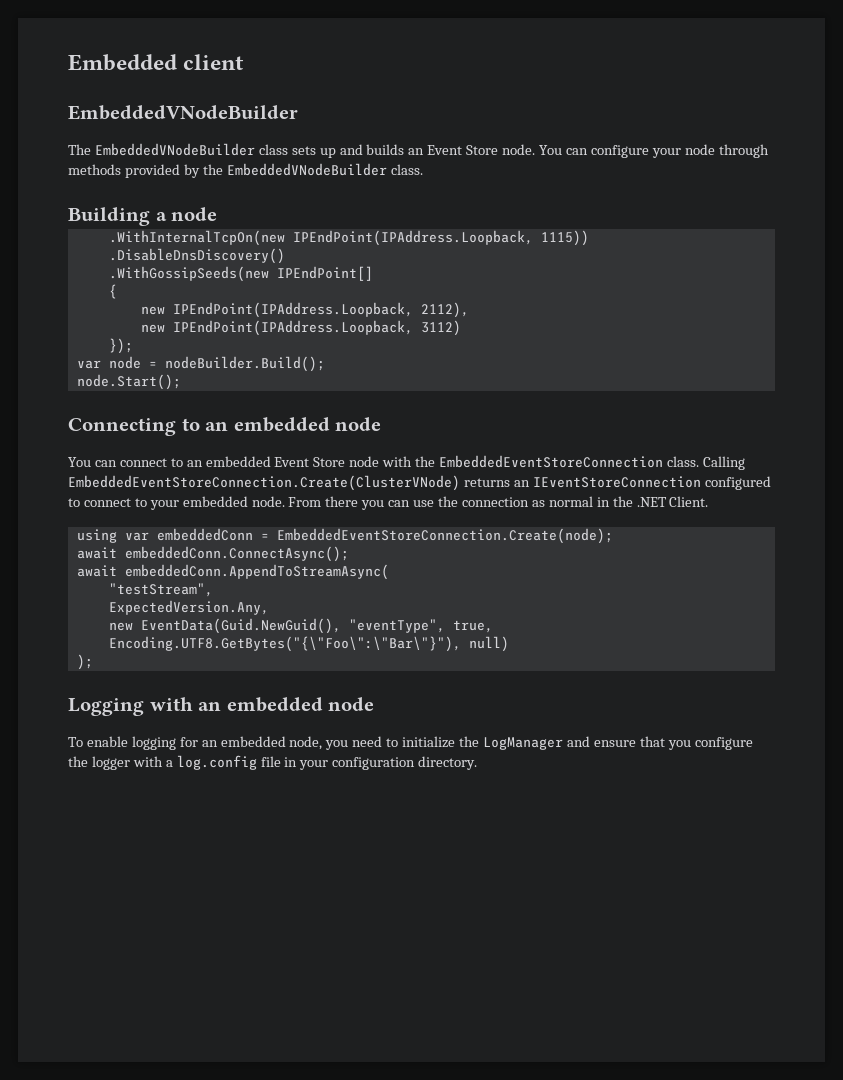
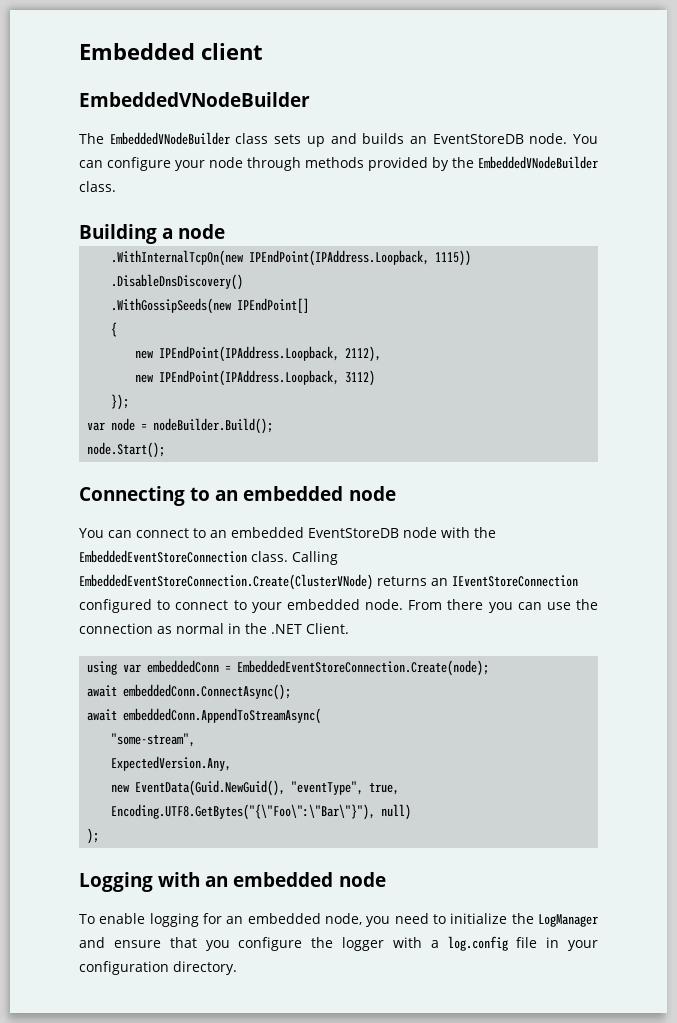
[427,145,499,155] Event Store -> [432,134,524,144] EventStoreDB
[274,457,346,467] Event Store -> [308,528,399,538] EventStoreDB
[108,583,213,597] "testStream", -> [111,733,196,747] "some-stream",

